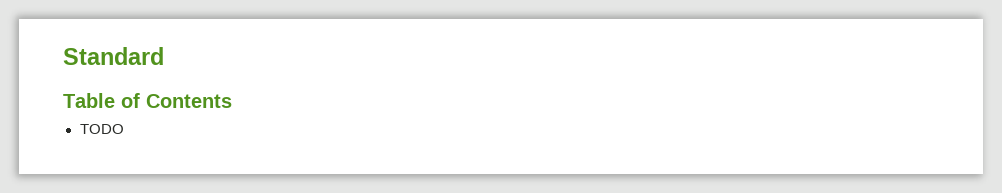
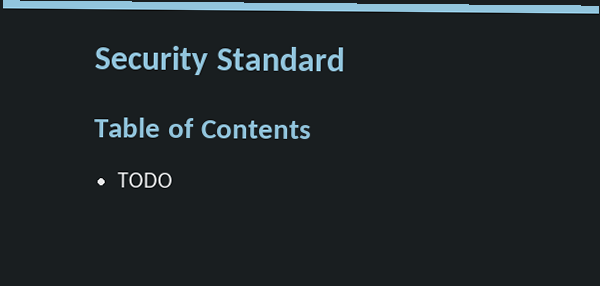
(63, 56) none -> [94,45,208,76] Security

